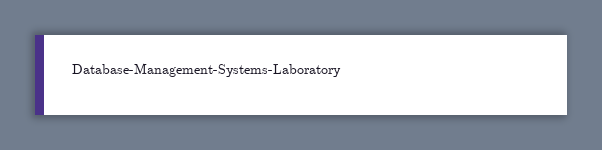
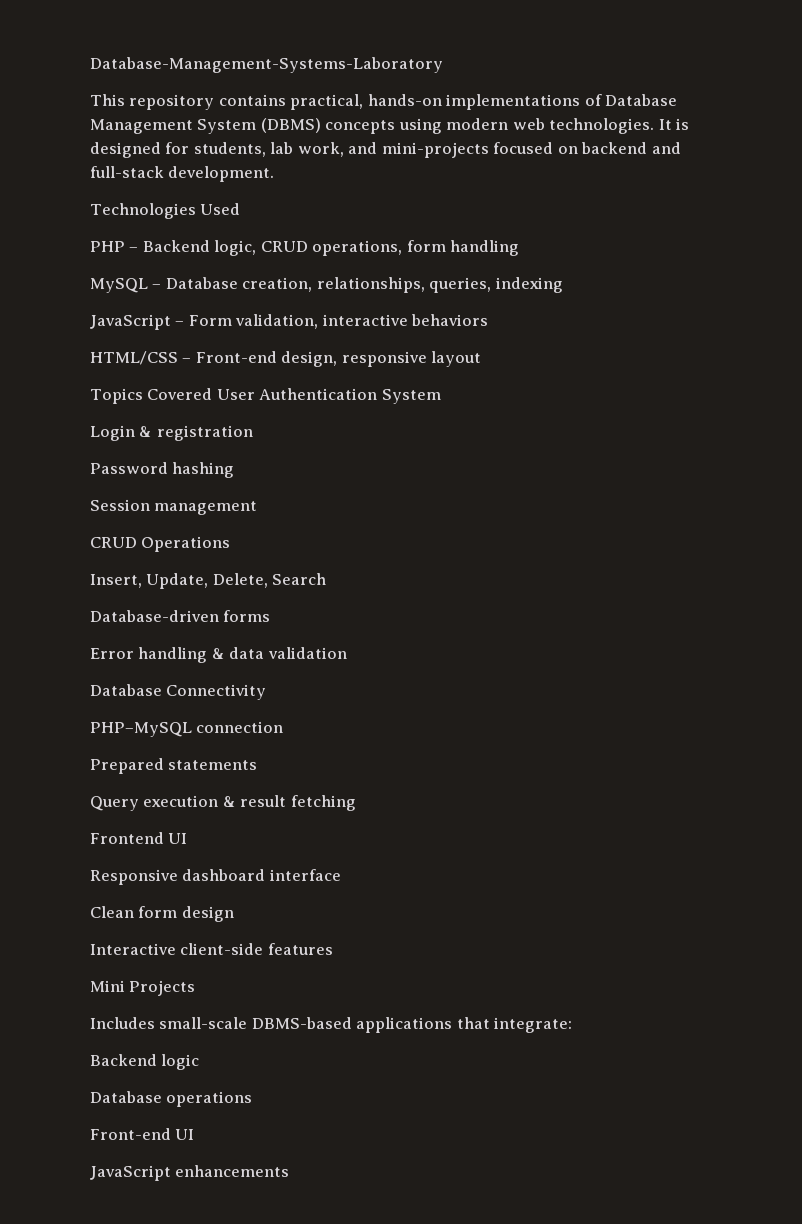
(341, 70) none -> [90,94,678,110] [90,118,690,134] [90,142,681,158] [90,166,275,182] [90,203,241,219] [90,240,520,256] [90,277,563,293] [90,314,489,330] [90,351,482,367] [90,388,441,404] [90,425,253,441] [90,462,235,478] [90,499,258,515] [90,536,231,552] [90,573,327,589] [90,610,271,622] [90,647,347,663] [90,684,267,700] [90,721,284,737] [90,758,258,774] [90,795,356,811] [90,832,188,844] [90,869,341,885] [90,906,234,922] [90,943,333,955] [90,980,196,996] [90,1017,573,1033] [90,1054,200,1070] [90,1091,253,1107] [90,1128,195,1140] [90,1165,290,1181] // This repository contains practical, hands-on implementations of Database Management System (DBMS) concepts using modern web technologies. It is designed for students, lab work, and mini-projects focused on backend and full-stack development. // Technologies Used // PHP – Backend logic, CRUD operations, form handling // MySQL – Database creation, relationships, queries, indexing // JavaScript – Form validation, interactive behaviors // HTML/CSS – Front-end design, responsive layout // Topics Covered User Authentication System // Login & registration // Password hashing // Session management // CRUD Operations // Insert, Update, Delete, Search // Database-driven forms // Error handling & data validation // Database Connectivity // PHP–MySQL connection // Prepared statements // Query execution & result fetching // Frontend UI // Responsive dashboard interface // Clean form design // Interactive client-side features // Mini Projects // Includes small-scale DBMS-based applications that integrate: // Backend logic // Database operations // Front-end UI // JavaScript enhancements

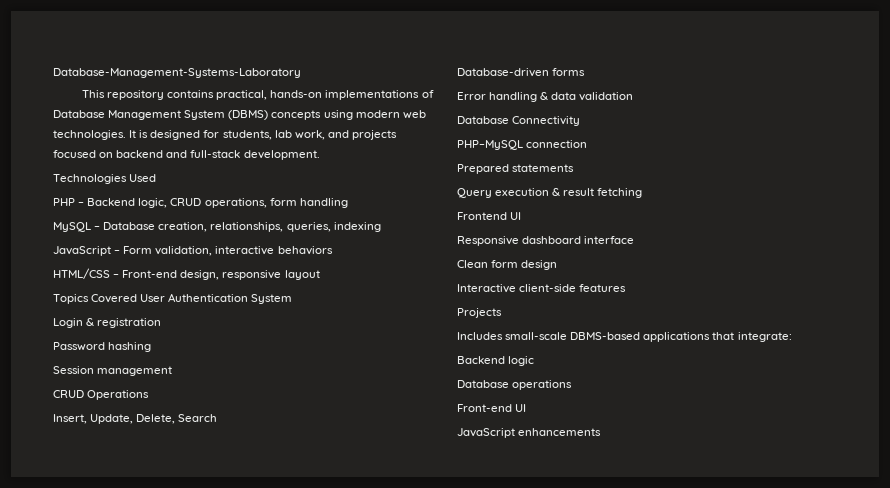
[381,142,489,158] mini-projects -> [351,130,397,140] projects
[90,980,125,992] Mini -> (627, 288) none

